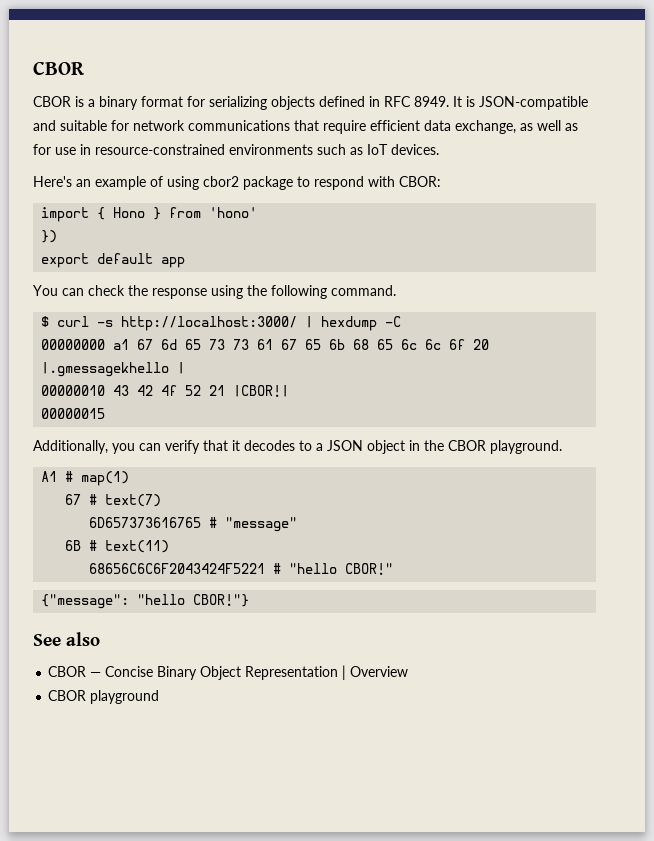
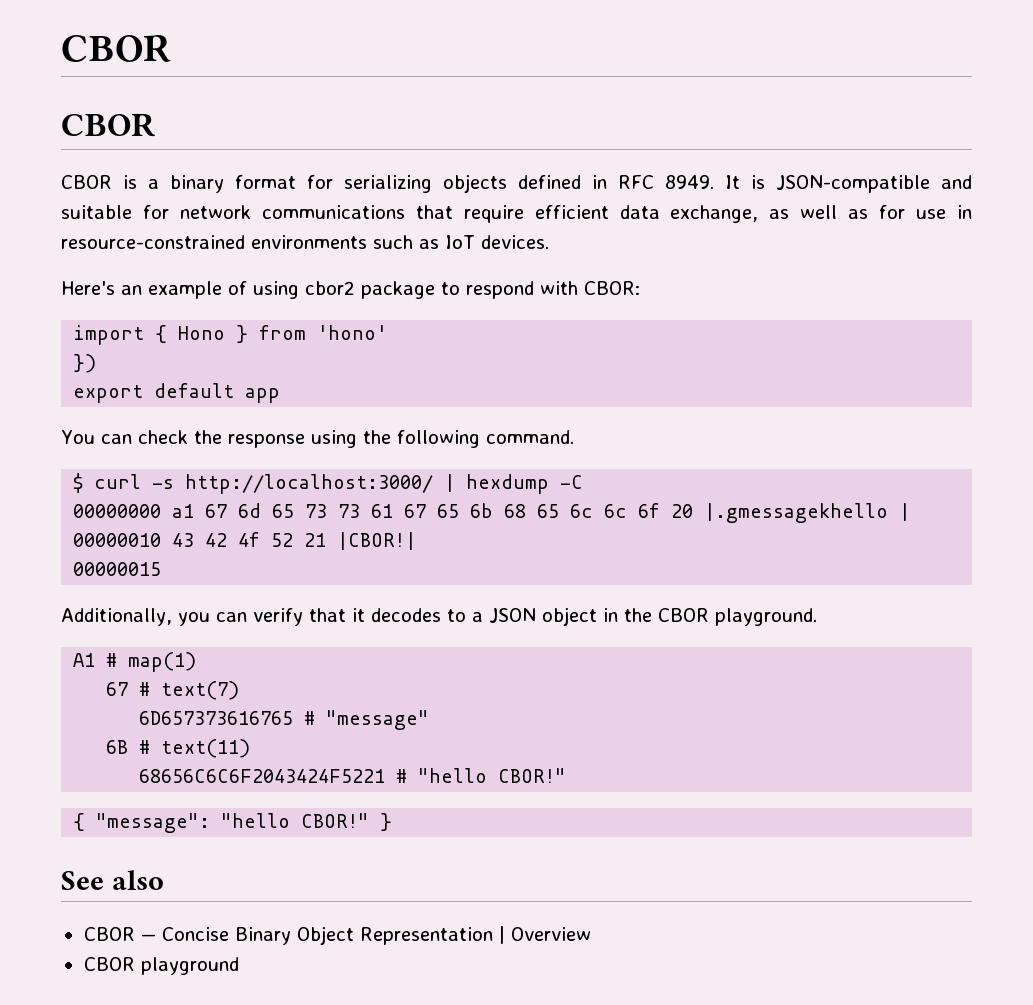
[33,62,85,75] [33,96,71,107] CBOR // CBOR -> [61,35,171,62] [61,113,155,137] [61,175,112,189] CBOR // CBOR // CBOR
[41,594,250,609] {"message": "hello CBOR!"} -> [73,813,393,833] { "message": "hello CBOR!" }

